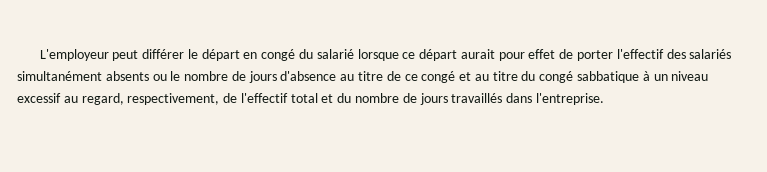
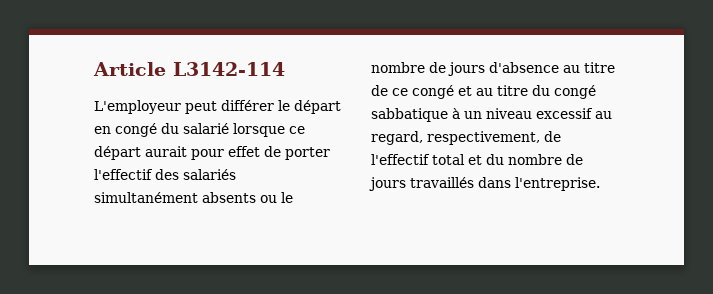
(39, 55) none -> [93,62,285,76] Article L3142-114 //

